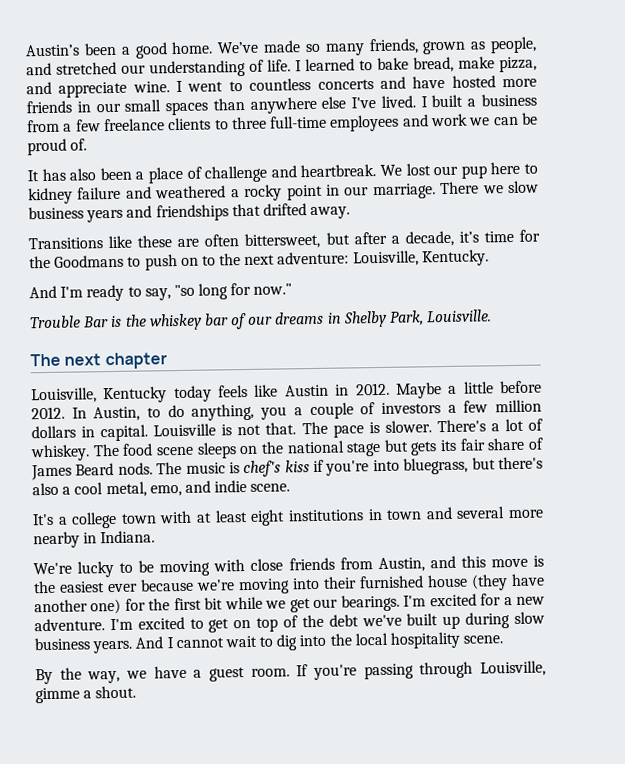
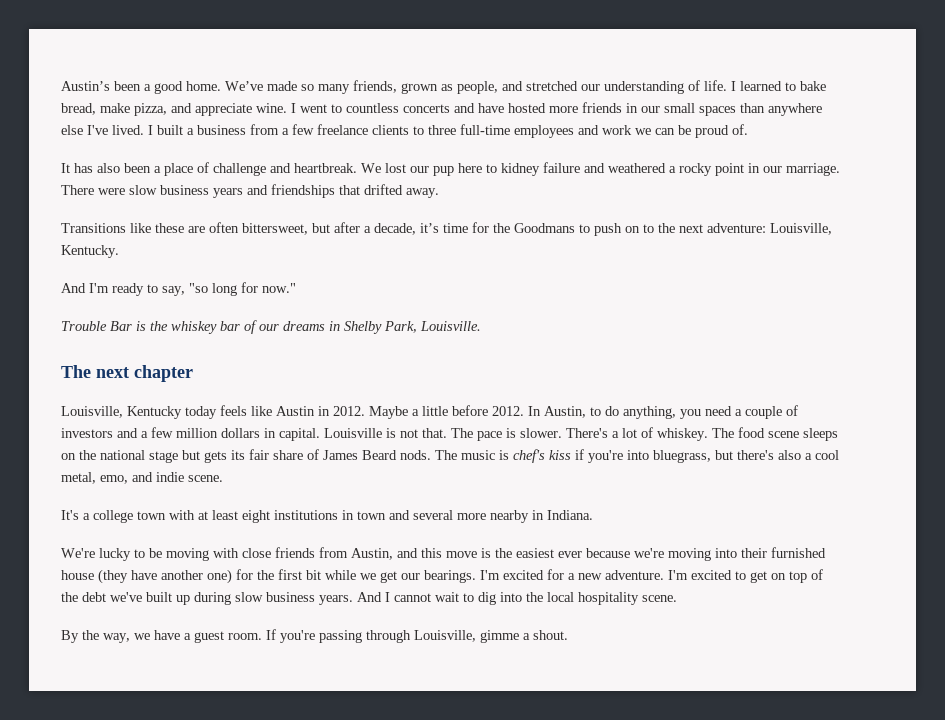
[482,185,504,194] we -> [98,188,125,195] were
(288, 413) none -> [705,406,732,416] need
(441, 408) none -> [117,428,138,438] and

